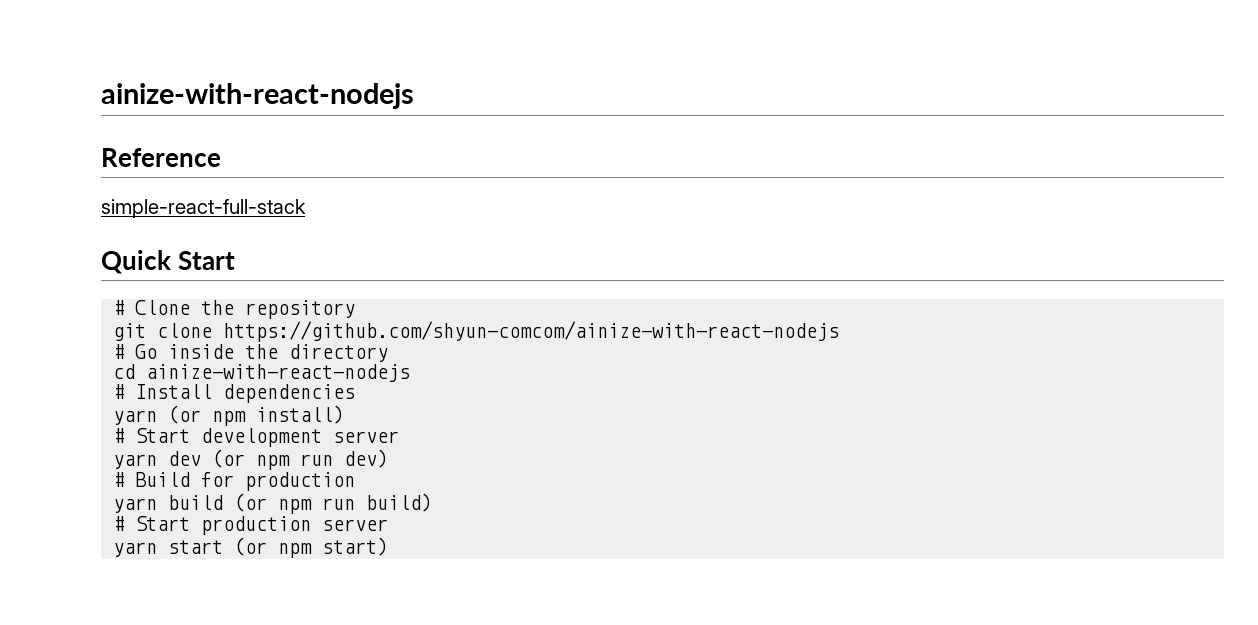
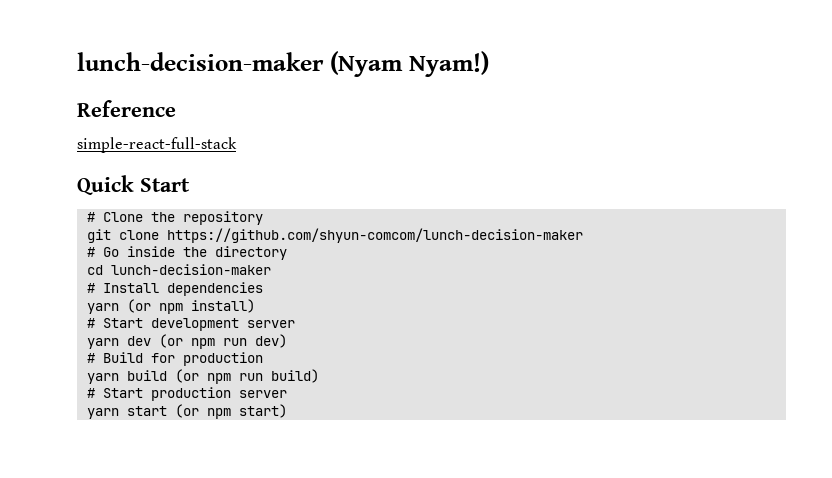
[101,83,414,109] ainize-with-react-nodejs -> [77,51,489,77] lunch-decision-maker (Nyam Nyam!)
[223,321,840,342] https://github.com/shyun-comcom/ainize-with-react-nodejs -> [166,228,583,243] https://github.com/shyun-comcom/lunch-decision-maker
[146,364,411,382] ainize-with-react-nodejs -> [110,264,271,275] lunch-decision-maker

